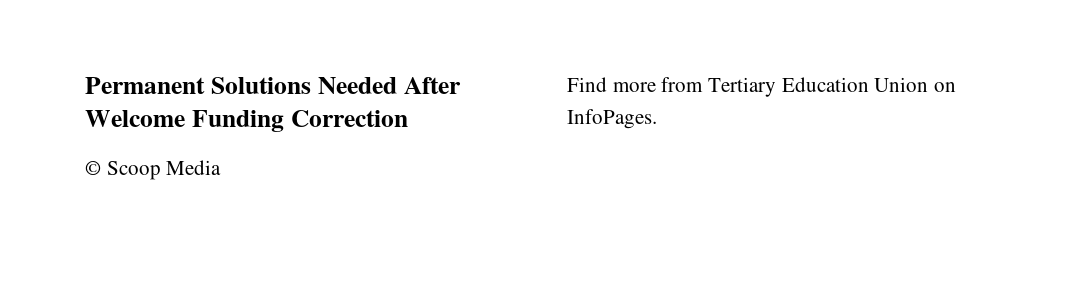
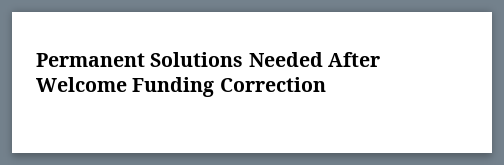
[85,160,222,180] [567,77,957,97] [567,109,657,129] // © Scoop Media // Find more from Tertiary Education Union on InfoPages. -> (326, 84) none

